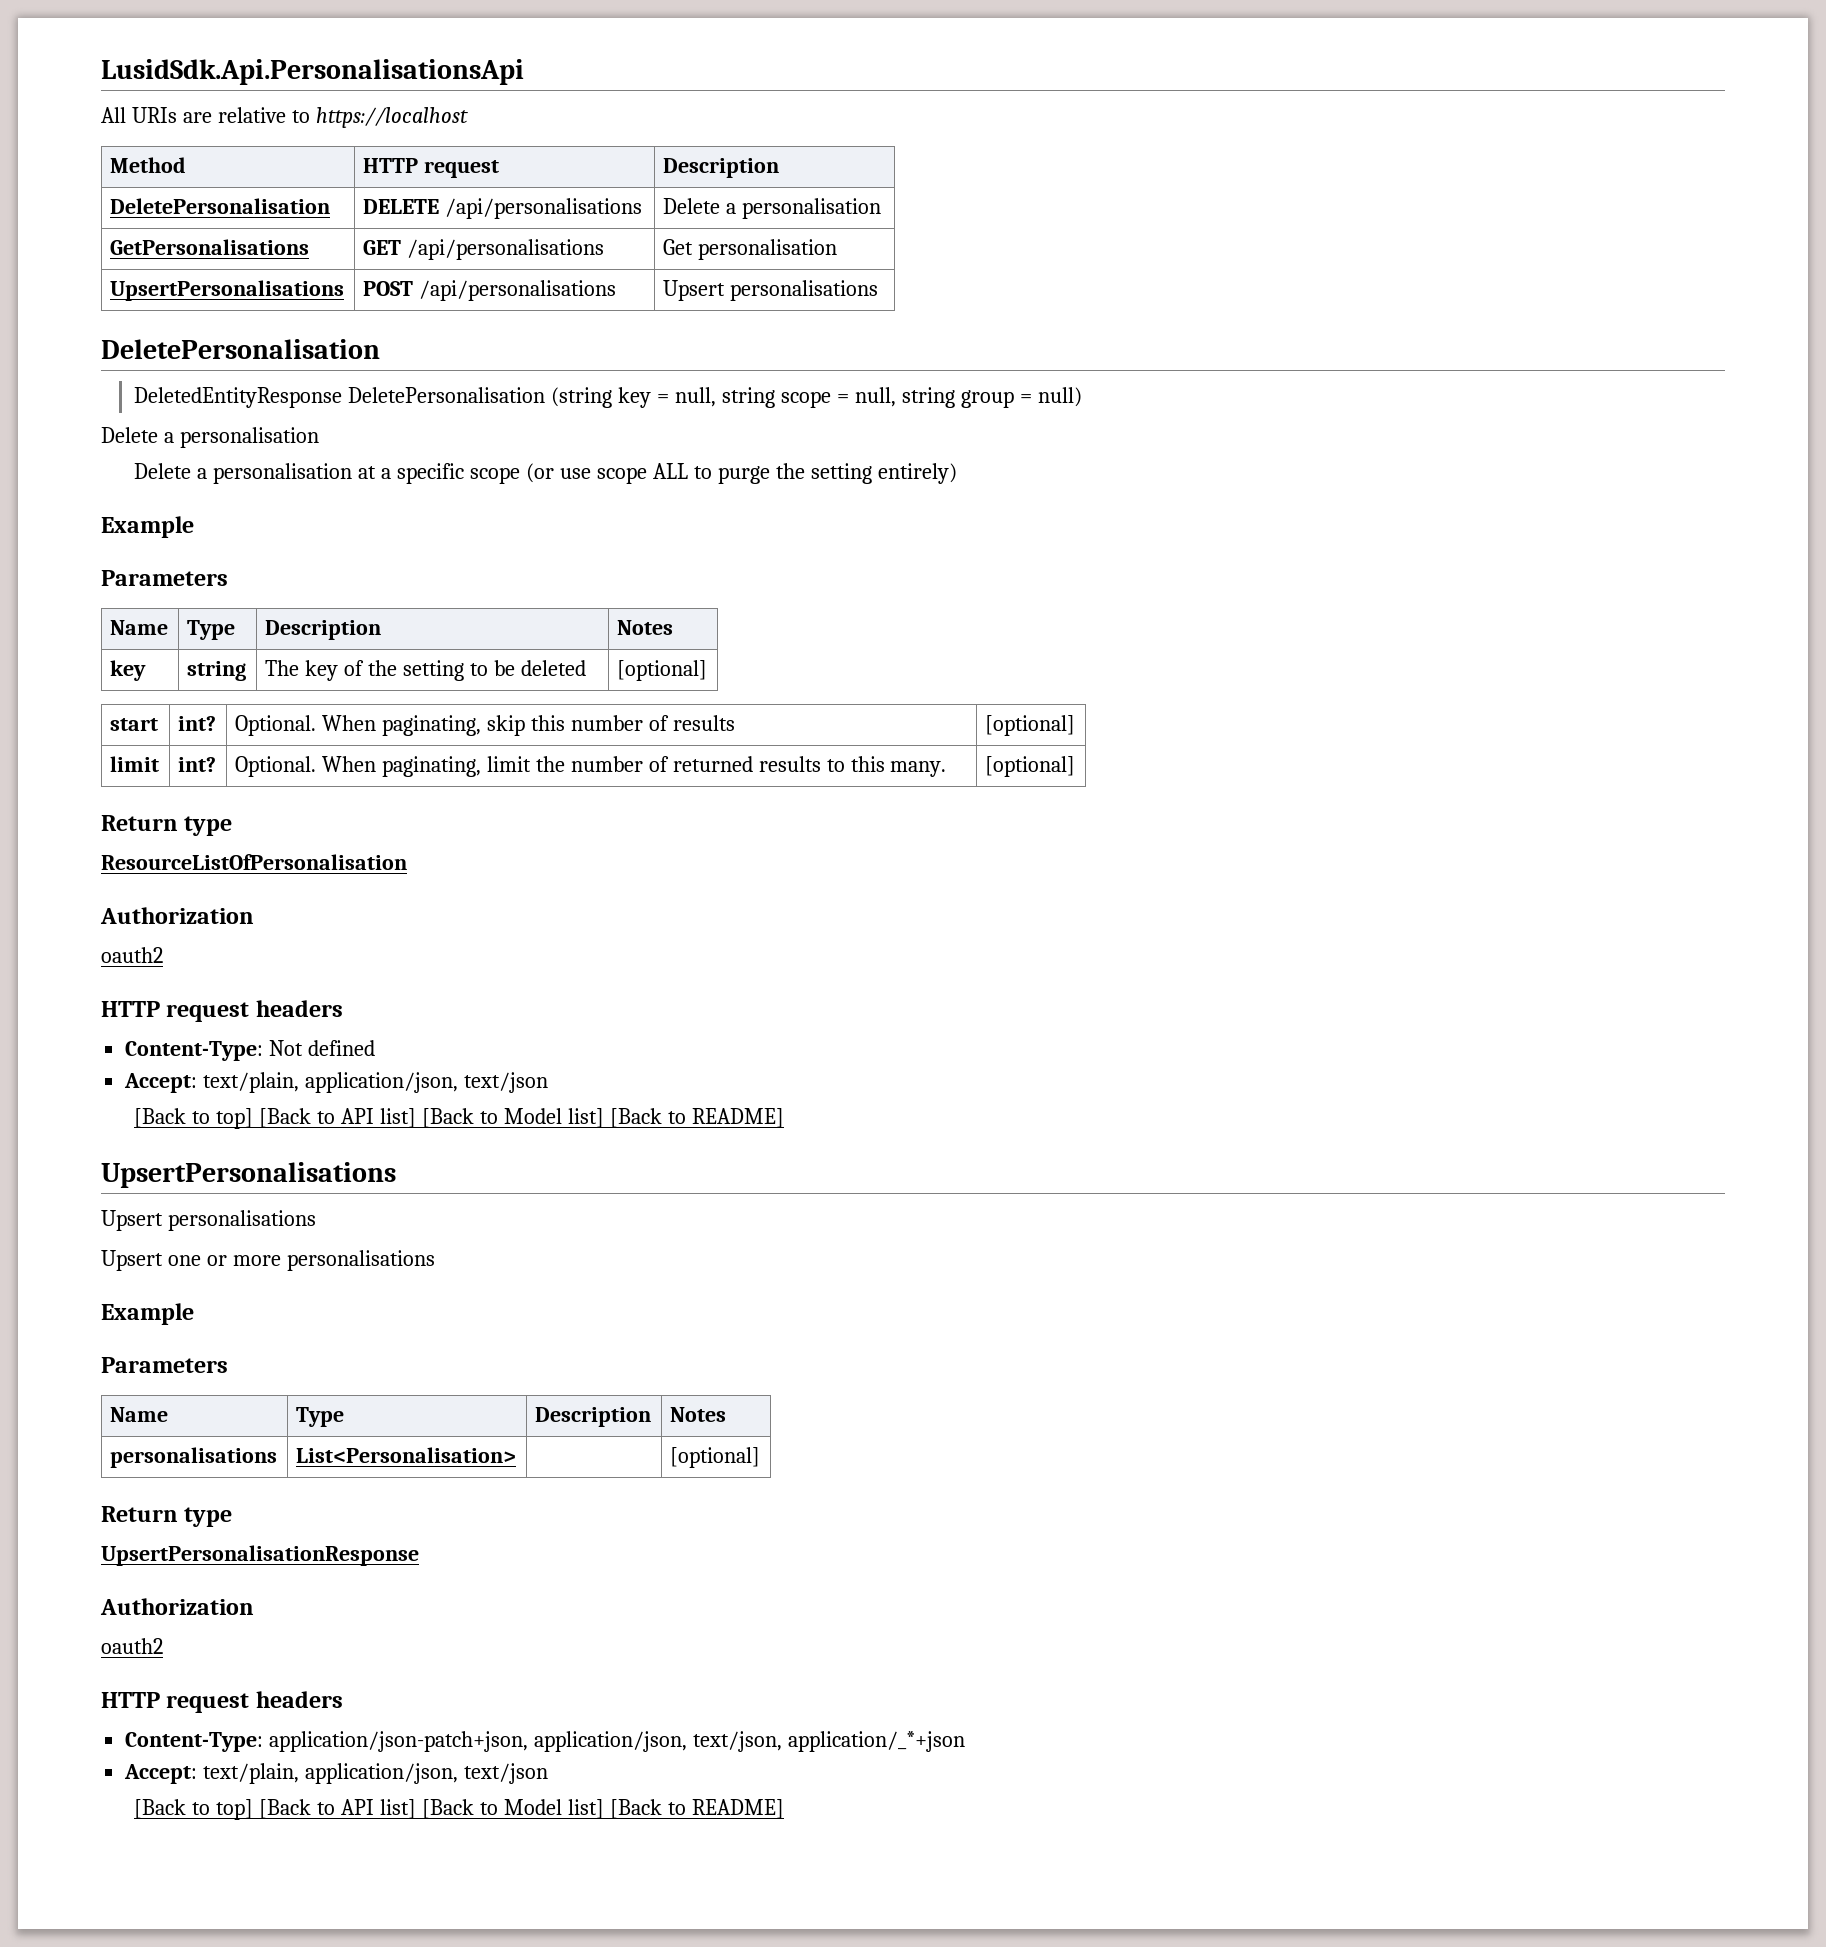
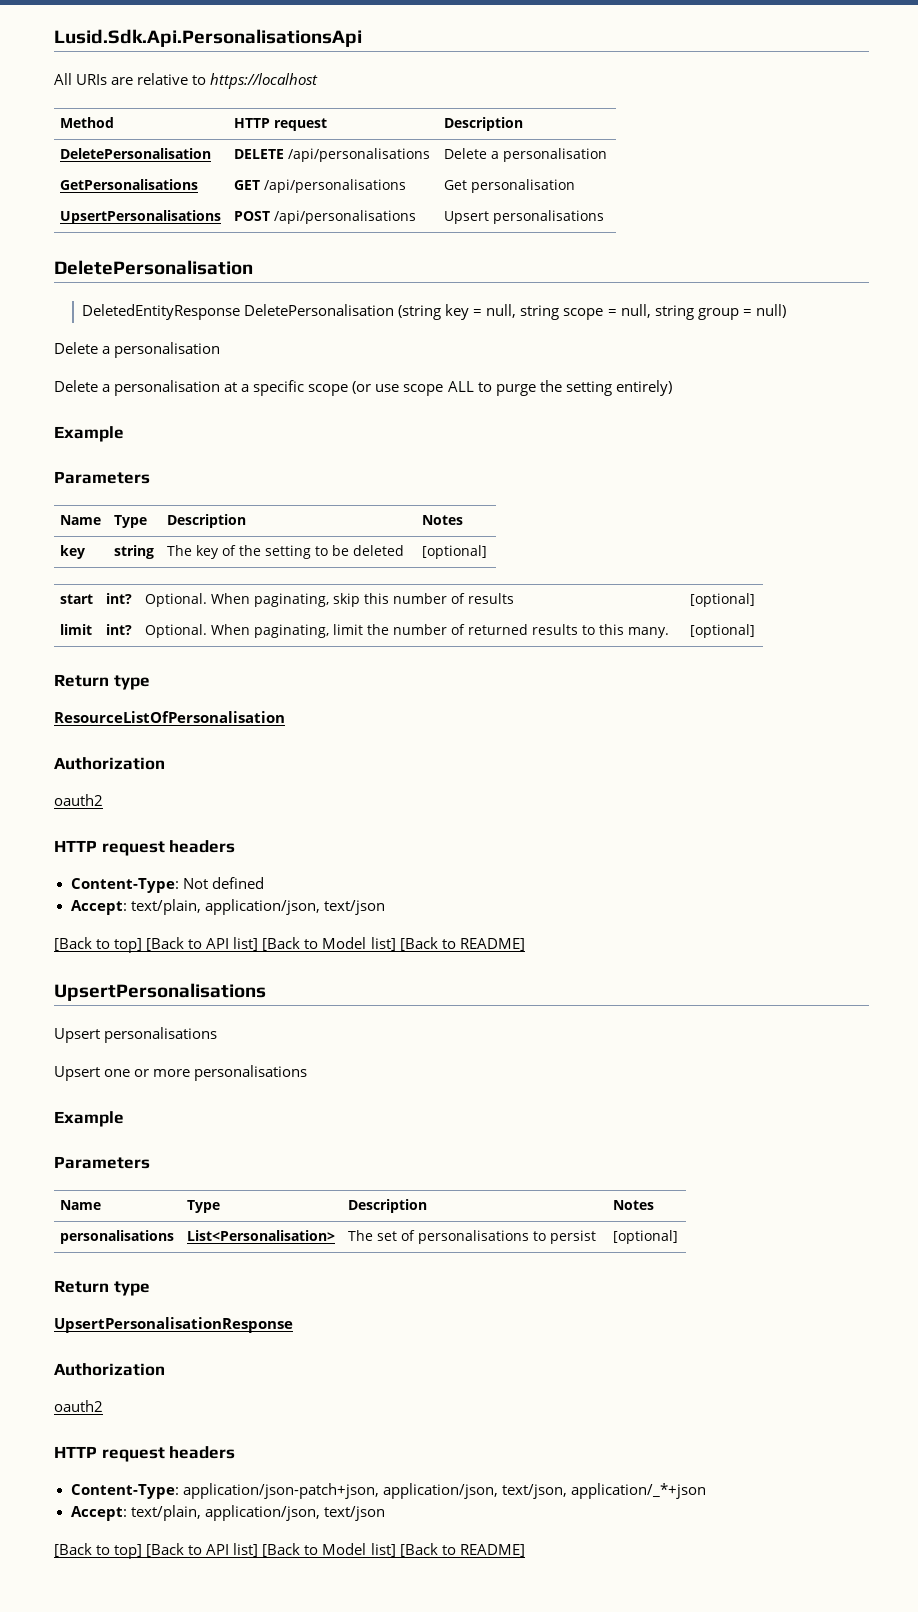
[101,59,524,85] LusidSdk.Api.PersonalisationsApi -> [54,29,362,47] Lusid.Sdk.Api.PersonalisationsApi
(517, 1455) none -> [348,1230,597,1244] The set of personalisations to persist

